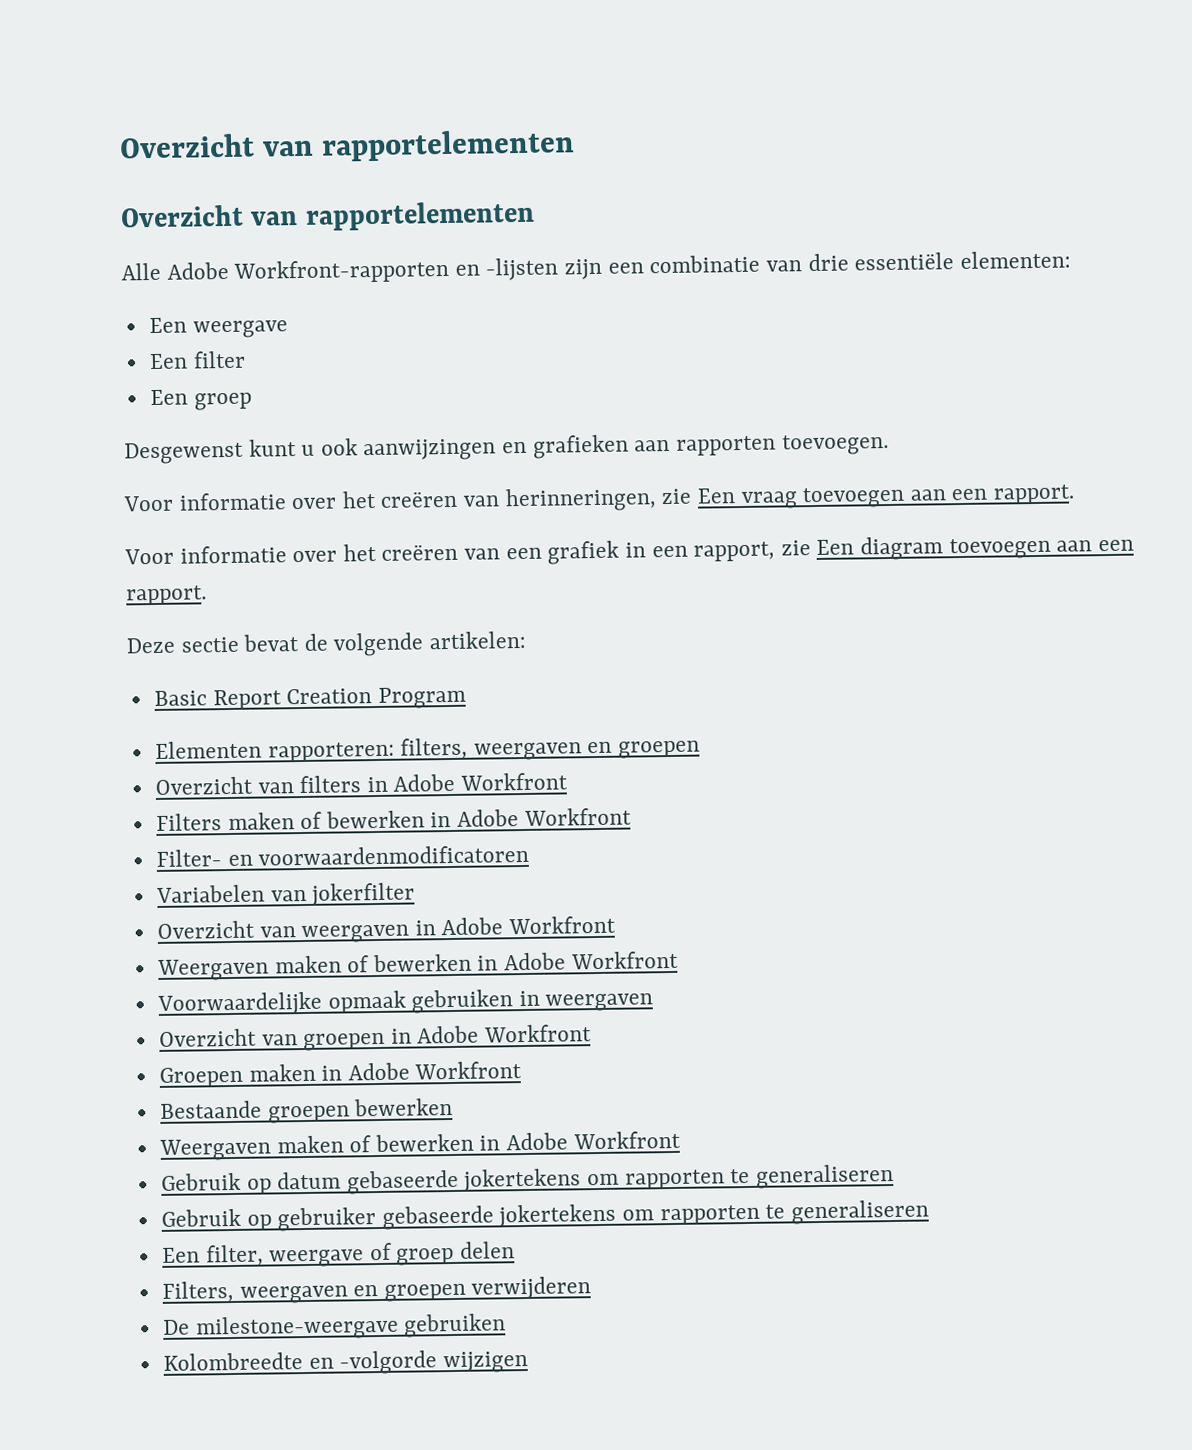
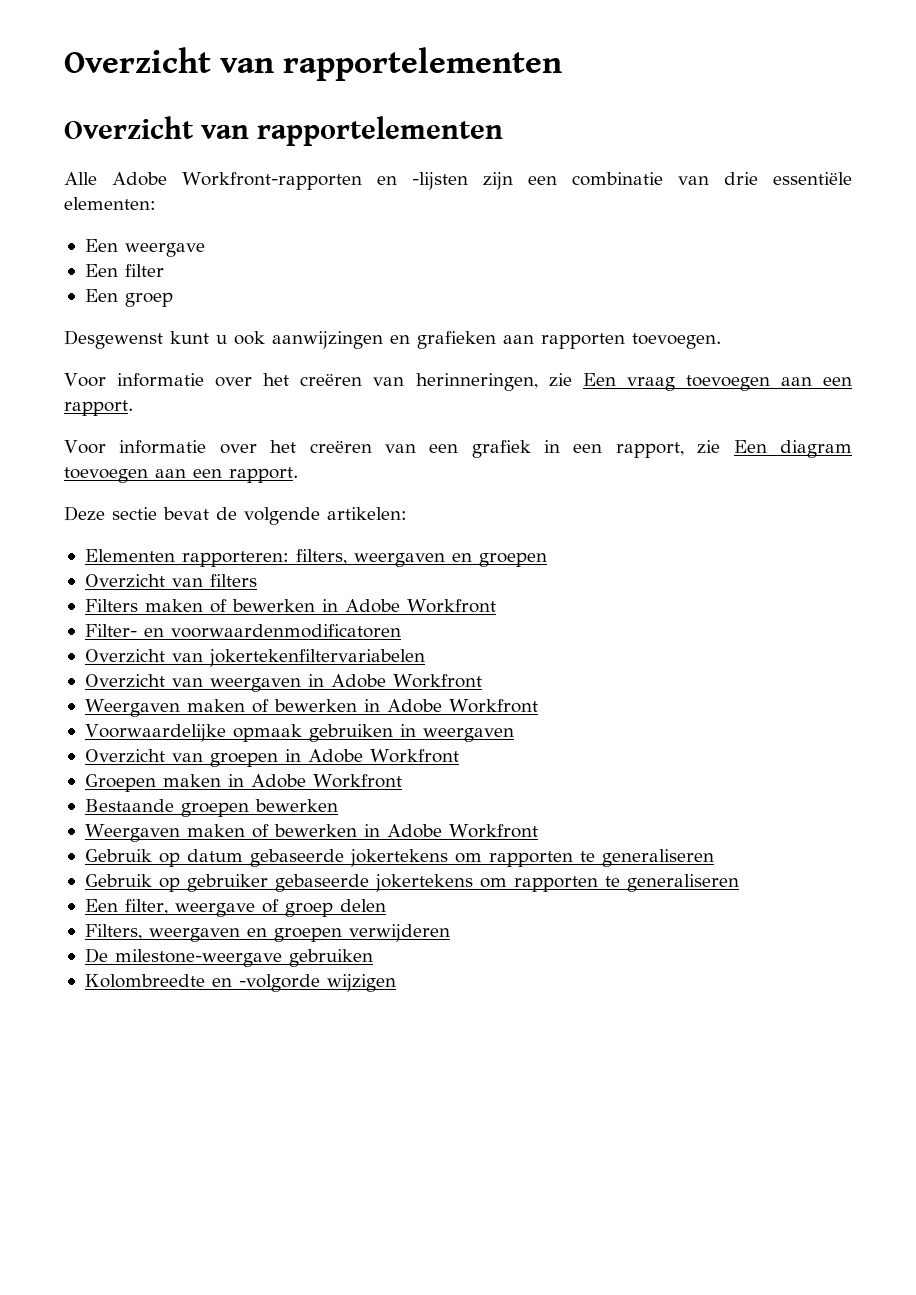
[153,686,466,711] // Basic Report Creation Program -> (407, 513) none
[366,772,569,793] in Adobe Workfront -> (257, 580) none
[155,882,416,906] Variabelen van jokerfilter -> [84,649,425,667] Overzicht van jokertekenfiltervariabelen

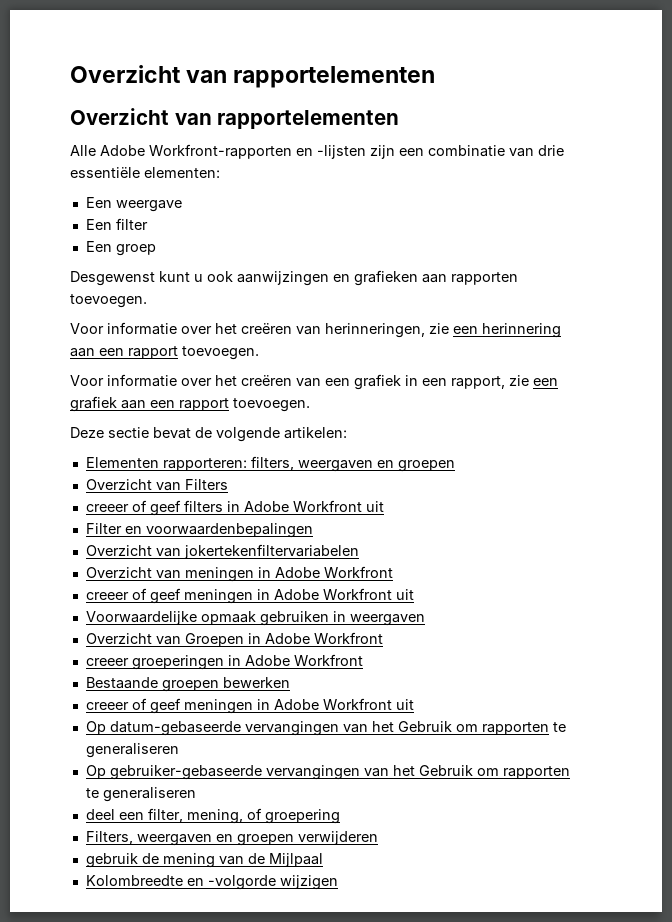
[582,373,852,391] [64,400,133,416] Een vraag toevoegen aan een rapport. -> [453,323,561,338] [70,346,259,360] een herinnering aan een rapport toevoegen.
[733,440,852,458] [64,467,298,483] Een diagram toevoegen aan een rapport. -> [533,378,558,386] [70,396,310,412] een grafiek aan een rapport toevoegen.
[209,574,257,587] [84,599,496,613] [84,624,401,638] filters // Filters maken of bewerken in Adobe Workfront // Filter- en voorwaardenmodificatoren -> [184,479,228,490] [85,500,384,516] [85,523,313,538] Filters // creeer of geef filters in Adobe Workfront uit // Filter en voorwaardenbepalingen
[209,674,482,692] [84,699,538,717] weergaven in Adobe Workfront // Weergaven maken of bewerken in Adobe Workfront -> [184,566,393,582] [85,588,414,604] meningen in Adobe Workfront // creeer of geef meningen in Adobe Workfront uit
[209,749,459,767] [84,774,221,792] groepen in Adobe Workfront // Groepen maken -> [184,632,383,647] [85,655,224,670] Groepen in Adobe Workfront // creeer groeperingen
[84,824,538,842] [84,849,714,867] [84,874,739,892] [84,899,386,917] Weergaven maken of bewerken in Adobe Workfront // Gebruik op datum gebaseerde jokertekens om rapporten te generaliseren // Gebruik op gebruiker gebaseerde jokertekens om rapporten te generaliseren // Een filter, weergave of groep delen -> [85,698,414,714] [85,721,566,736] [85,743,179,758] [85,765,570,780] [85,787,196,802] [85,808,340,824] creeer of geef meningen in Adobe Workfront uit // Op datum-gebaseerde vervangingen van het Gebruik om rapporten te generaliseren // Op gebruiker-gebaseerde vervangingen van het Gebruik om rapporten te generaliseren // deel een filter, mening, of groepering
[84,948,373,967] De milestone-weergave gebruiken -> [85,853,323,868] gebruik de mening van de Mijlpaal

